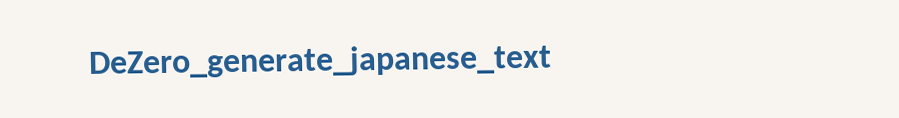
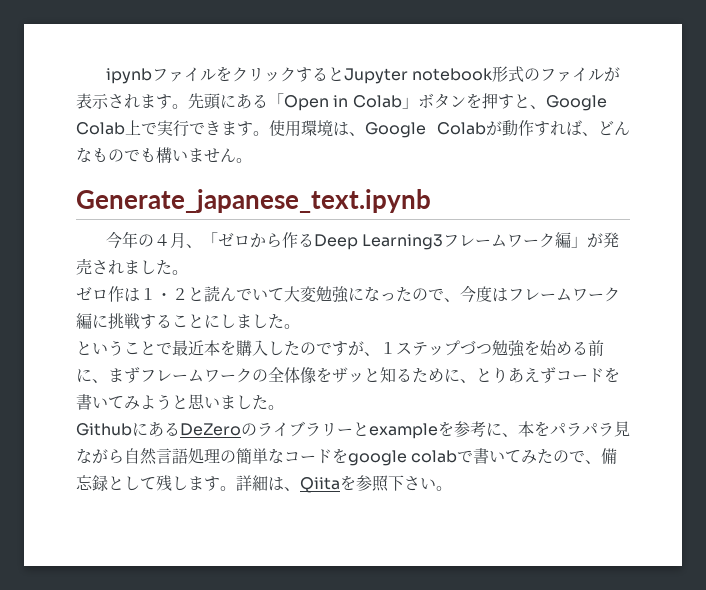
[88,43,552,79] DeZero_generate_japanese_text -> [106,66,621,84] [76,93,607,111] [76,120,630,138] [76,147,252,163] [76,189,431,213] [106,231,620,250] [76,258,188,275] [76,285,620,303] [76,313,300,330] [76,340,604,357] [76,367,620,384] [76,394,284,410] [76,421,630,439] [76,448,618,466] [76,475,452,493] ipynbファイルをクリックするとJupyter notebook形式のファイルが表示されます。先頭にある「Open in Colab」ボタンを押すと、Google Colab上で実行できます。使用環境は、Google Colabが動作すれば、どんなものでも構いません。 // Generate_japanese_text.ipynb // 今年の４月、「ゼロから作るDeep Learning3フレームワーク編」が発売されました。 // ゼロ作は１・２と読んでいて大変勉強になったので、今度はフレームワーク編に挑戦することにしました。 // ということで最近本を購入したのですが、１ステップづつ勉強を始める前に、まずフレームワークの全体像をザッと知るために、とりあえずコードを書いてみようと思いました。 // GithubにあるDeZeroのライブラリーとexampleを参考に、本をパラパラ見ながら自然言語処理の簡単なコードをgoogle colabで書いてみたので、備忘録として残します。詳細は、Qiitaを参照下さい。

